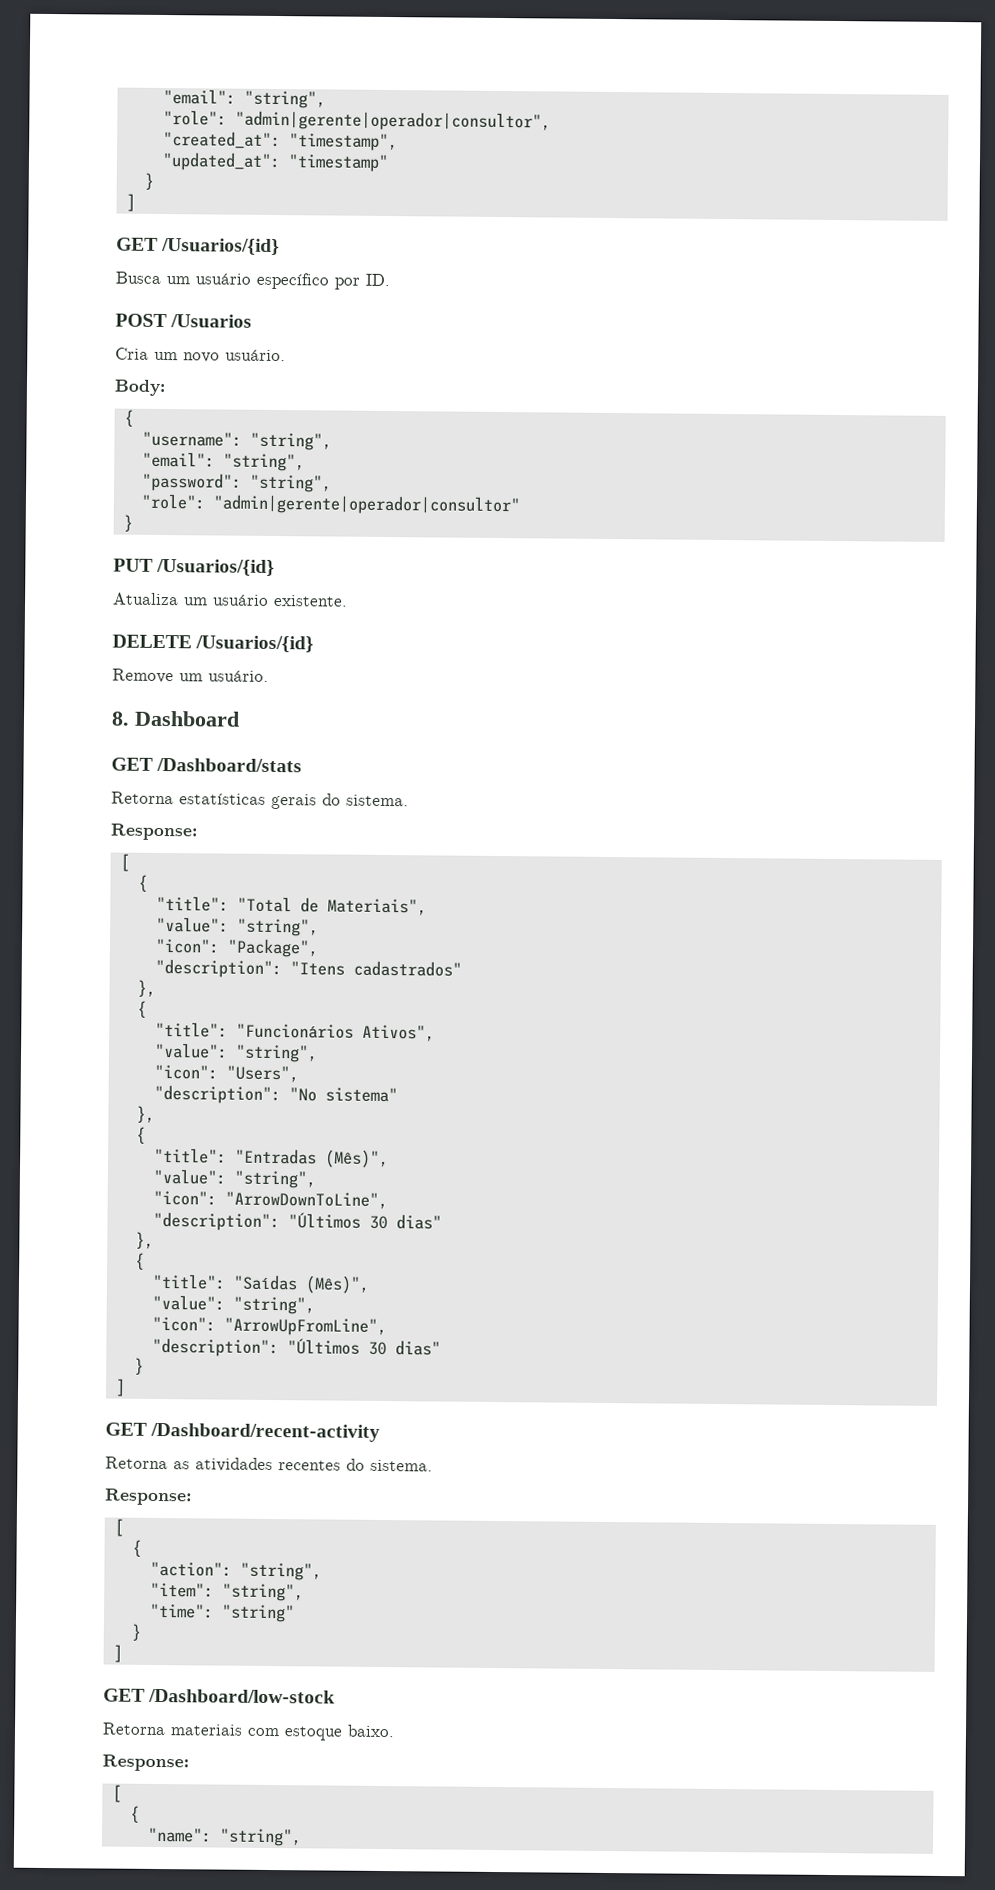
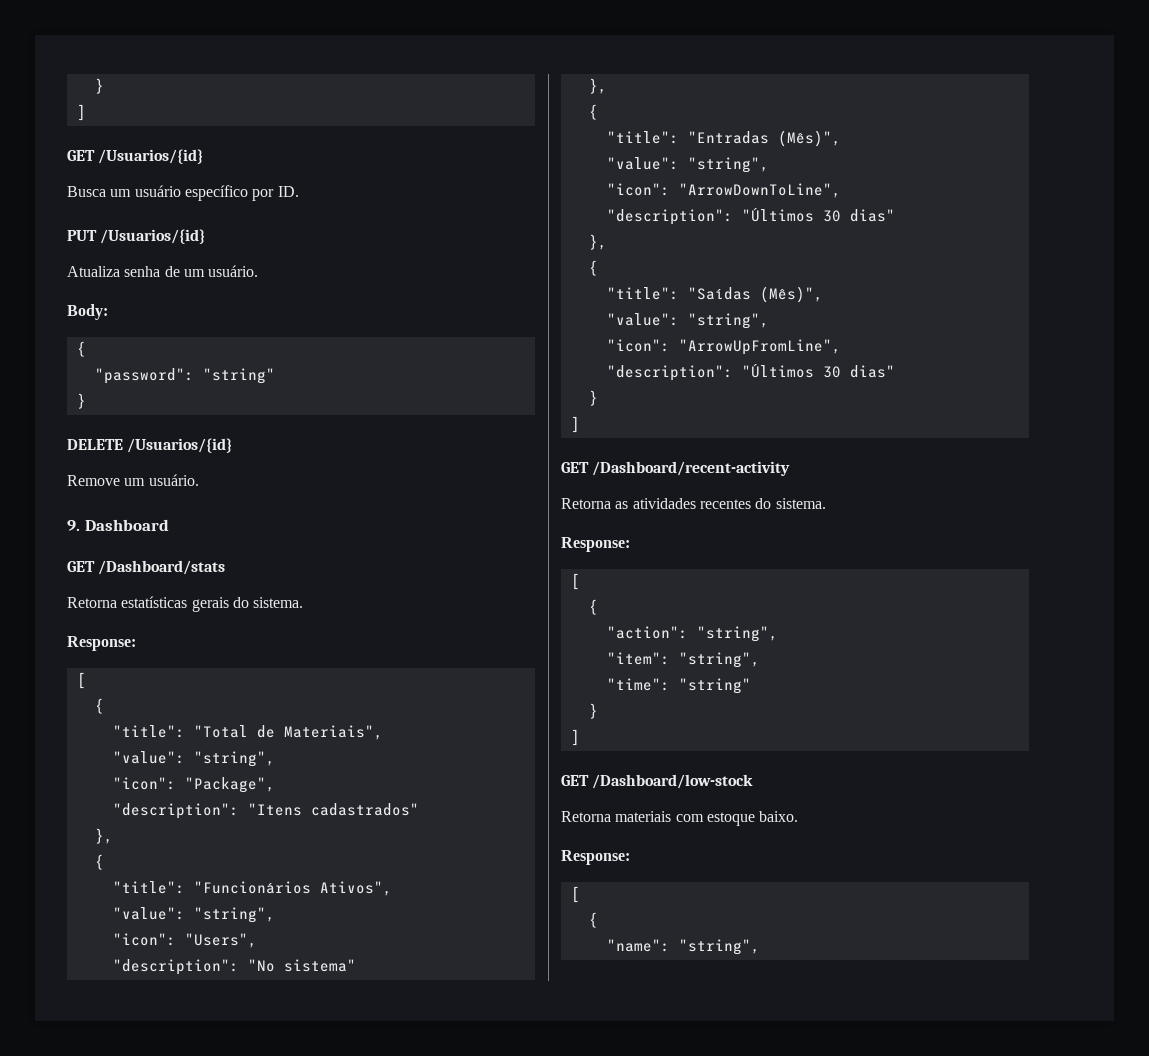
[162,88,326,109] [162,109,551,132] [162,130,398,152] [161,151,389,172] "email": "string", // "role": "admin|gerente|operador|consultor", // "created_at": "timestamp", // "updated_at": "timestamp" // -> (94, 86) none
[115,313,253,328] [115,347,286,363] [114,379,166,397] [123,409,134,427] [141,431,332,451] [141,451,305,472] [141,472,332,493] [140,493,520,516] [122,514,133,532] [113,558,276,577] [113,592,348,607] POST /Usuarios // Cria um novo usuário. // Body: // { // "username": "string", // "email": "string", // "password": "string", // "role": "admin|gerente|operador|consultor" // } // PUT /Usuarios/{id} // Atualiza um usuário existente. -> [67,229,206,244] [67,265,259,277] [67,304,108,320] [76,341,86,357] [94,368,275,384] [76,393,86,409] PUT /Usuarios/{id} // Atualiza senha de um usuário. // Body: // { // "password": "string" // }
[111,711,130,726] 8. -> [67,520,80,531] 9.

